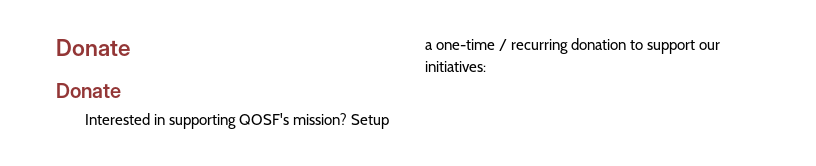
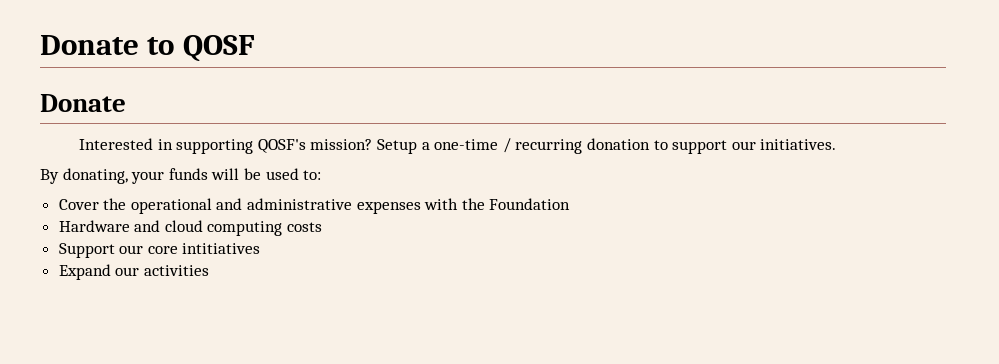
[56,39,130,56] Donate -> [40,35,255,62] Donate to QOSF
[425,61,486,72] initiatives: -> [760,139,837,150] [40,168,322,184] [58,198,571,214] [58,220,323,236] [58,243,261,258] [58,264,209,280] initiatives. // By donating, your funds will be used to: // Cover the operational and administrative expenses with the Foundation // Hardware and cloud computing costs // Support our core intitiatives // Expand our activities

